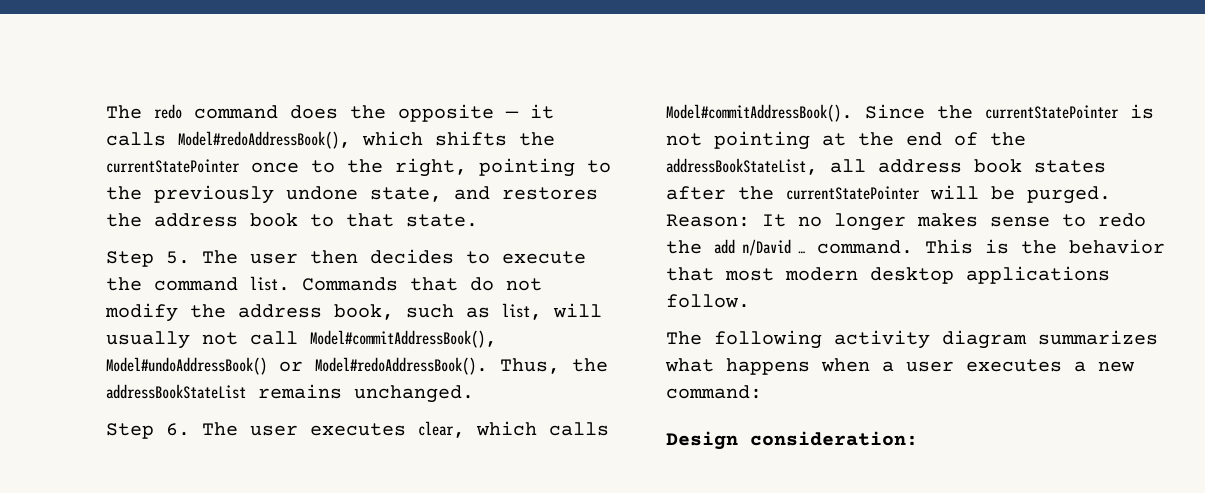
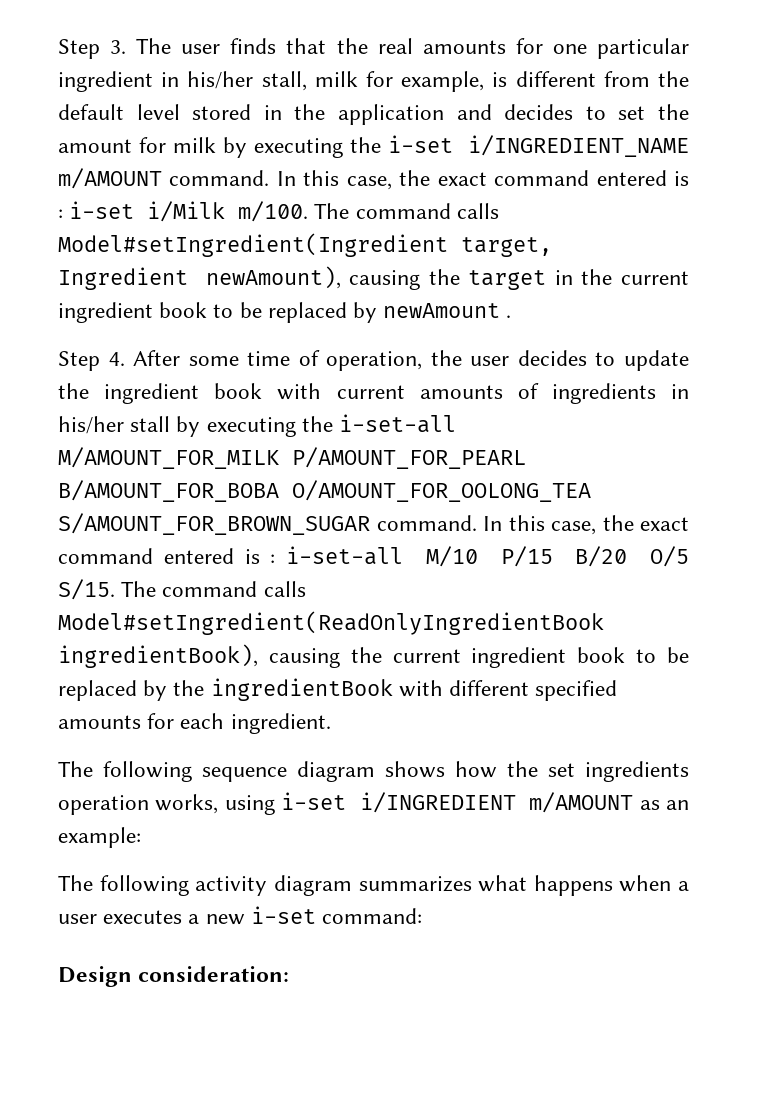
[106,104,554,122] [106,131,555,149] [106,158,611,177] [106,185,598,204] [106,213,478,227] [106,249,586,267] [106,276,542,291] [105,303,602,322] [106,330,497,349] [106,357,608,375] [106,384,474,403] [106,421,609,439] [666,104,1154,122] [666,131,1026,150] [666,158,1106,175] [666,185,1111,204] [666,213,1146,231] [666,239,1165,256] [666,266,1110,284] [666,294,750,308] The redo command does the opposite — it calls Model#redoAddressBook(), which shifts the currentStatePointer once to the right, pointing to the previously undone state, and restores the address book to that state. // Step 5. The user then decides to execute the command list. Commands that do not modify the address book, such as list, will usually not call Model#commitAddressBook(), Model#undoAddressBook() or Model#redoAddressBook(). Thus, the addressBookStateList remains unchanged. // Step 6. The user executes clear, which calls Model#commitAddressBook(). Since the currentStatePointer is not pointing at the end of the addressBookStateList, all address book states after the currentStatePointer will be purged. Reason: It no longer makes sense to redo the add n/David … command. This is the behavior that most modern desktop applications follow. -> [58,38,689,59] [58,71,689,92] [58,104,690,125] [58,135,689,158] [58,168,690,190] [58,201,499,222] [58,233,552,257] [58,266,690,290] [58,302,512,323] [58,350,689,371] [58,383,689,404] [58,414,457,437] [58,447,526,469] [58,480,591,502] [58,513,689,535] [58,546,689,567] [58,579,306,600] [58,611,604,635] [58,644,689,668] [58,678,618,701] [58,713,331,734] [58,761,689,782] [58,792,689,815] [58,827,141,848] Step 3. The user finds that the real amounts for one particular ingredient in his/her stall, milk for example, is different from the default level stored in the application and decides to set the amount for milk by executing the i-set i/INGREDIENT_NAME m/AMOUNT command. In this case, the exact command entered is : i-set i/Milk m/100. The command calls Model#setIngredient(Ingredient target, Ingredient newAmount), causing the target in the current ingredient book to be replaced by newAmount . // Step 4. After some time of operation, the user decides to update the ingredient book with current amounts of ingredients in his/her stall by executing the i-set-all M/AMOUNT_FOR_MILK P/AMOUNT_FOR_PEARL B/AMOUNT_FOR_BOBA O/AMOUNT_FOR_OOLONG_TEA S/AMOUNT_FOR_BROWN_SUGAR command. In this case, the exact command entered is : i-set-all M/10 P/15 B/20 O/5 S/15. The command calls Model#setIngredient(ReadOnlyIngredientBook ingredientBook), causing the current ingredient book to be replaced by the ingredientBook with different specified amounts for each ingredient. // The following sequence diagram shows how the set ingredients operation works, using i-set i/INGREDIENT m/AMOUNT as an example:
(1135, 366) none -> [250,906,316,924] i-set

